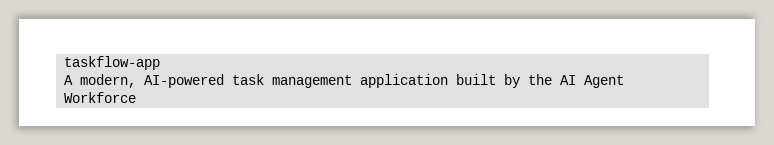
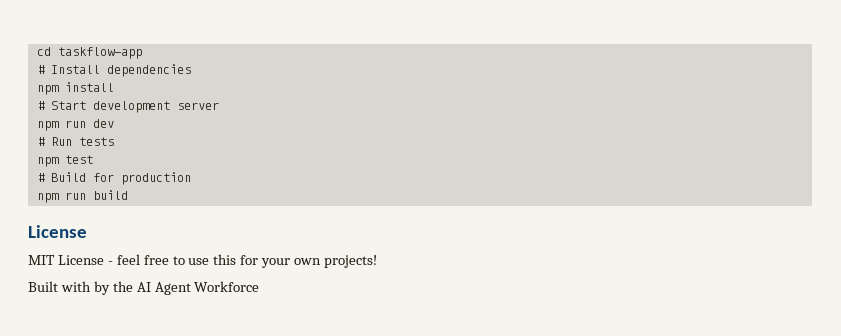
(63, 63) none -> [36,47,51,56] cd
[63,74,496,88] A modern, AI-powered task management application built -> [36,64,191,77] [36,82,114,95] [36,101,219,113] [36,119,114,131] [36,137,114,146] [36,155,93,167] [36,172,191,185] [36,190,128,203] [28,225,87,238] [28,254,378,268] [28,281,91,292] # Install dependencies // npm install // # Start development server // npm run dev // # Run tests // npm test // # Build for production // npm run build // License // MIT License - feel free to use this for your own projects! // Built with

